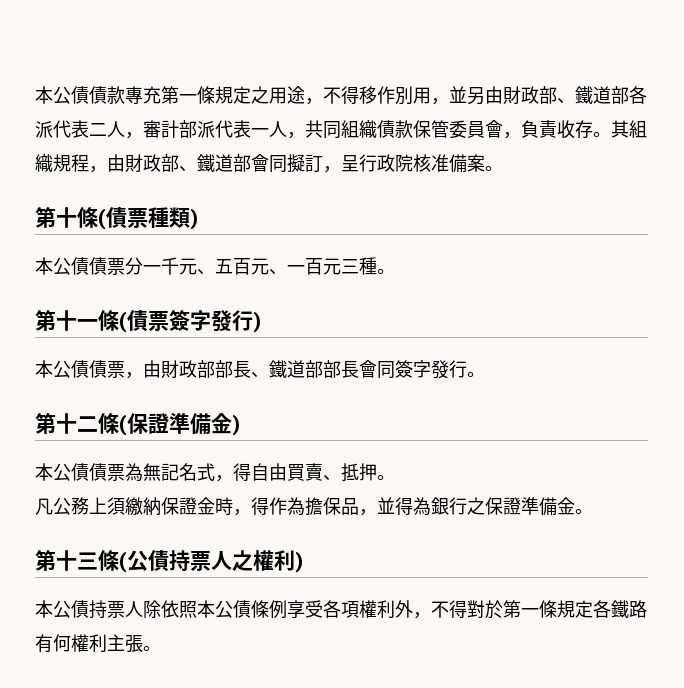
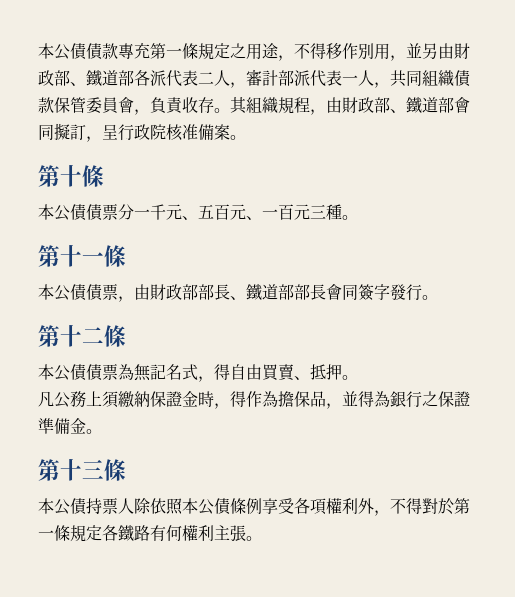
[98,207,198,230] (債票種類) -> (104, 176) none
[119,310,261,333] (債票簽字發行) -> (126, 256) none
[119,413,240,436] (保證準備金) -> (126, 336) none
[119,550,303,573] (公債持票人之權利) -> (126, 470) none

